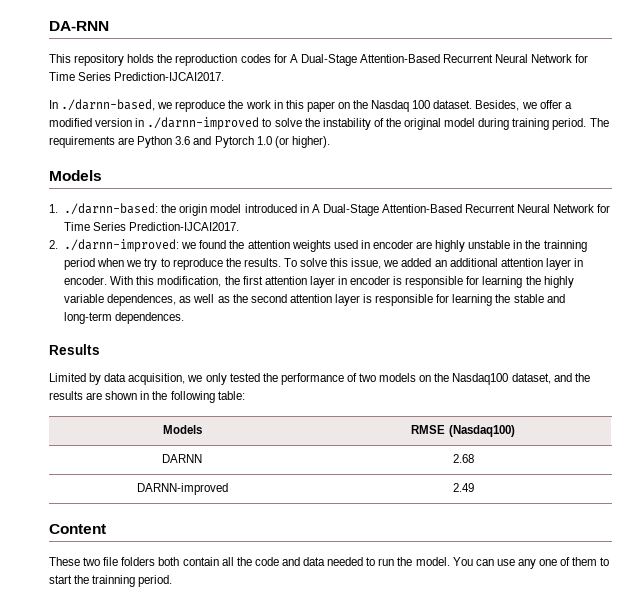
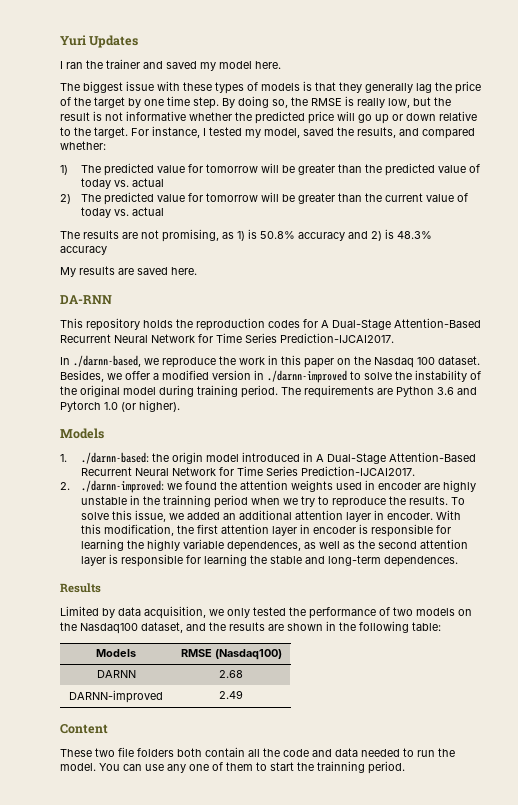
(49, 26) none -> [60,35,139,48] [60,59,281,71] [60,81,481,94] [60,96,451,109] [60,111,477,124] [60,126,475,139] [60,141,106,150] [60,163,481,176] [81,178,165,189] [60,192,469,205] [81,207,165,218] [60,229,432,242] [60,246,107,255] [60,266,197,277] Yuri Updates // I ran the trainer and saved my model here. // The biggest issue with these types of models is that they generally lag the price of the target by one time step. By doing so, the RMSE is really low, but the result is not informative whether the predicted price will go up or down relative to the target. For instance, I tested my model, saved the results, and compared whether: // 1) The predicted value for tomorrow will be greater than the predicted value of today vs. actual // 2) The predicted value for tomorrow will be greater than the current value of today vs. actual // The results are not promising, as 1) is 50.8% accuracy and 2) is 48.3% accuracy // My results are saved here. //

